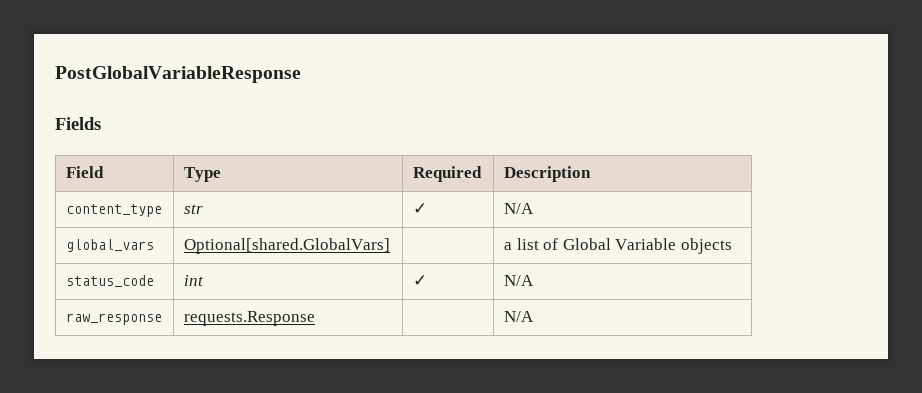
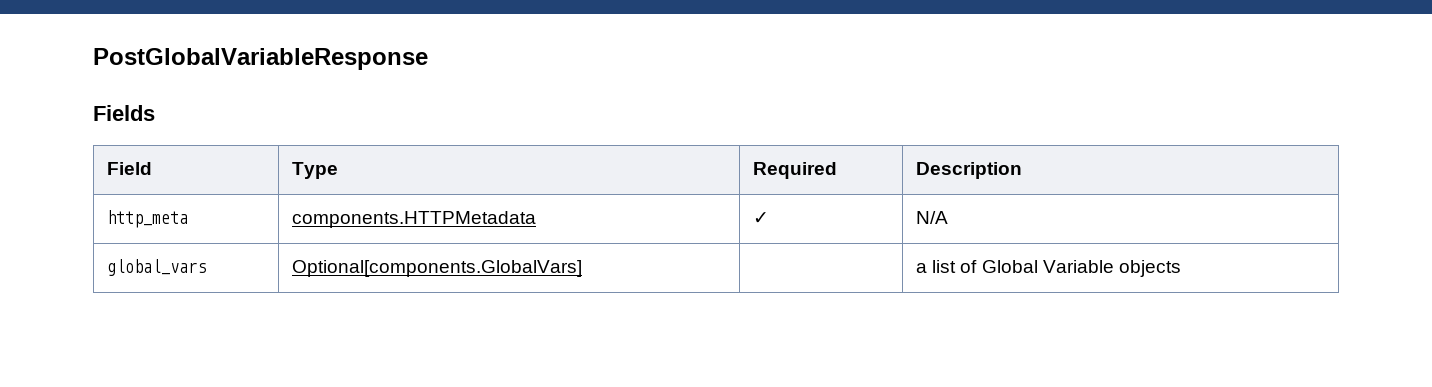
[65,204,162,217] [183,204,203,214] content_type | str -> [107,210,189,228] [292,211,537,228] http_meta | components.HTTPMetadata
[183,238,390,254] Optional[shared.GlobalVars] -> [292,260,583,277] Optional[components.GlobalVars]
[65,275,154,287] [183,275,204,286] [412,275,427,286] [503,275,534,286] [65,313,162,325] [183,311,315,326] [503,311,534,322] // status_code | int | ✓ | N/A // raw_response | requests.Response | | N/A -> (1181, 268) none

